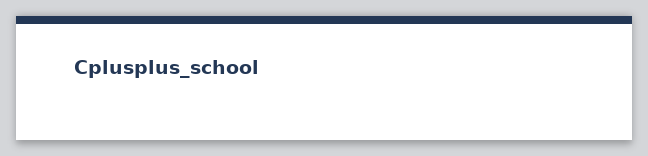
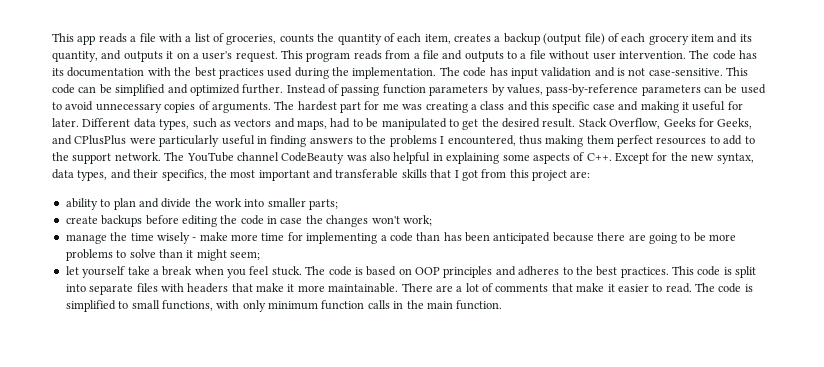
[74,60,259,78] Cplusplus_school -> [52,33,752,45] [52,50,757,62] [52,67,749,79] [52,84,766,96] [52,101,743,113] [52,118,753,130] [52,135,755,147] [52,152,754,164] [52,169,591,181] [65,198,339,210] [65,215,432,227] [65,232,736,244] [65,249,260,261] [65,266,757,278] [65,283,753,295] [65,300,503,312] This app reads a file with a list of groceries, counts the quantity of each item, creates a backup (output file) of each grocery item and its quantity, and outputs it on a user's request. This program reads from a file and outputs to a file without user intervention. The code has its documentation with the best practices used during the implementation. The code has input validation and is not case-sensitive. This code can be simplified and optimized further. Instead of passing function parameters by values, pass-by-reference parameters can be used to avoid unnecessary copies of arguments. The hardest part for me was creating a class and this specific case and making it useful for later. Different data types, such as vectors and maps, had to be manipulated to get the desired result. Stack Overflow, Geeks for Geeks, and CPlusPlus were particularly useful in finding answers to the problems I encountered, thus making them perfect resources to add to the support network. The YouTube channel CodeBeauty was also helpful in explaining some aspects of C++. Except for the new syntax, data types, and their specifics, the most important and transferable skills that I got from this project are: // ability to plan and divide the work into smaller parts; // create backups before editing the code in case the changes won't work; // manage the time wisely - make more time for implementing a code than has been anticipated because there are going to be more problems to solve than it might seem; // let yourself take a break when you feel stuck. The code is based on OOP principles and adheres to the best practices. This code is split into separate files with headers that make it more maintainable. There are a lot of comments that make it easier to read. The code is simplified to small functions, with only minimum function calls in the main function.

